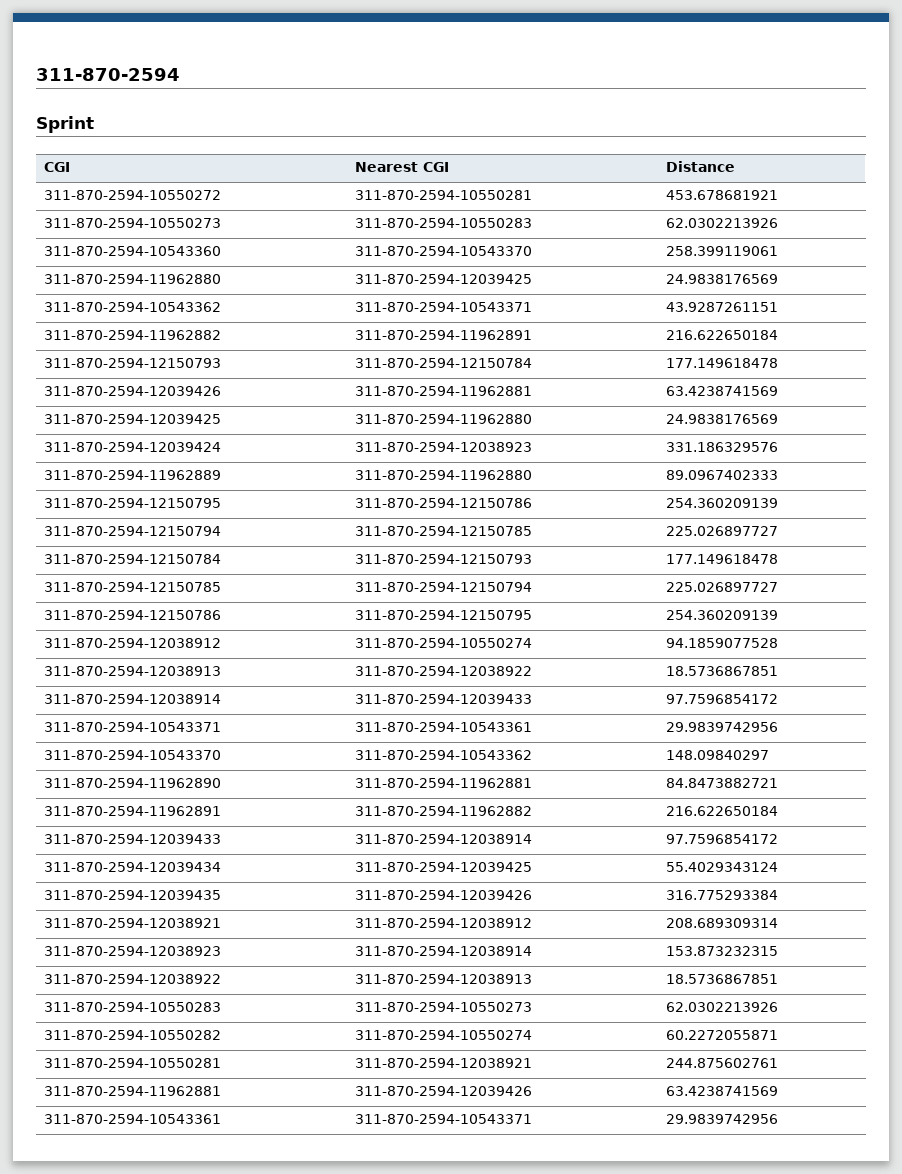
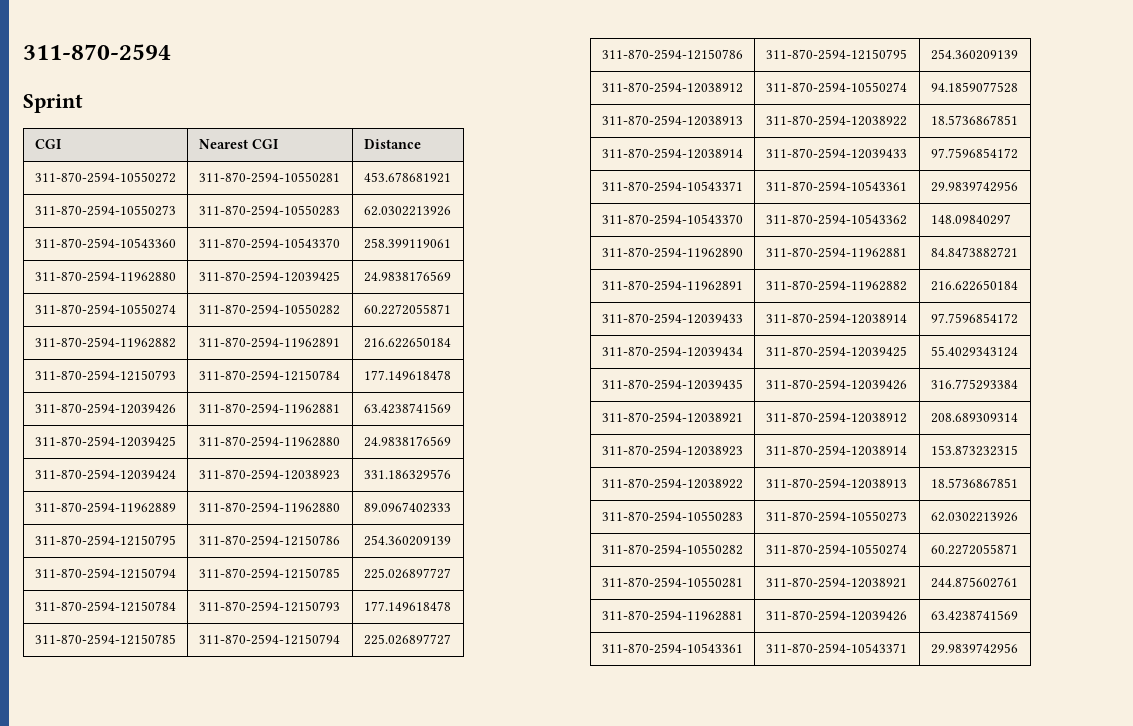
[43,302,221,312] [354,302,532,312] [665,302,778,312] 311-870-2594-10543362 | 311-870-2594-10543371 | 43.9287261151 -> [34,304,176,315] [198,304,340,315] [363,304,451,315] 311-870-2594-10550274 | 311-870-2594-10550282 | 60.2272055871

